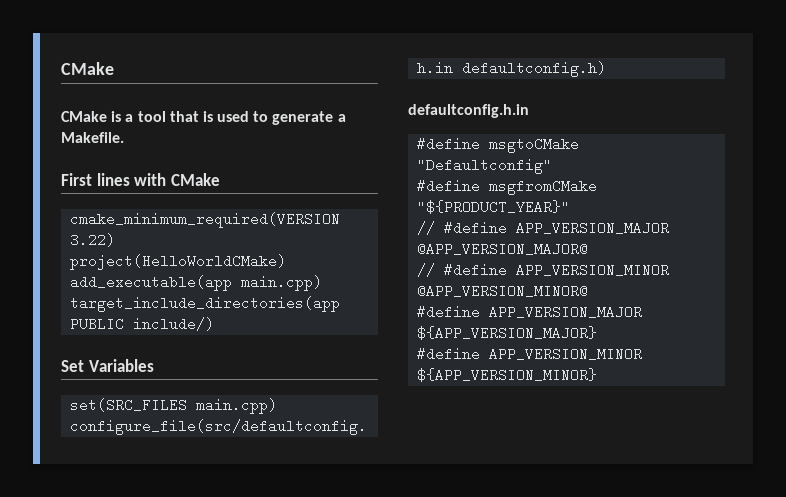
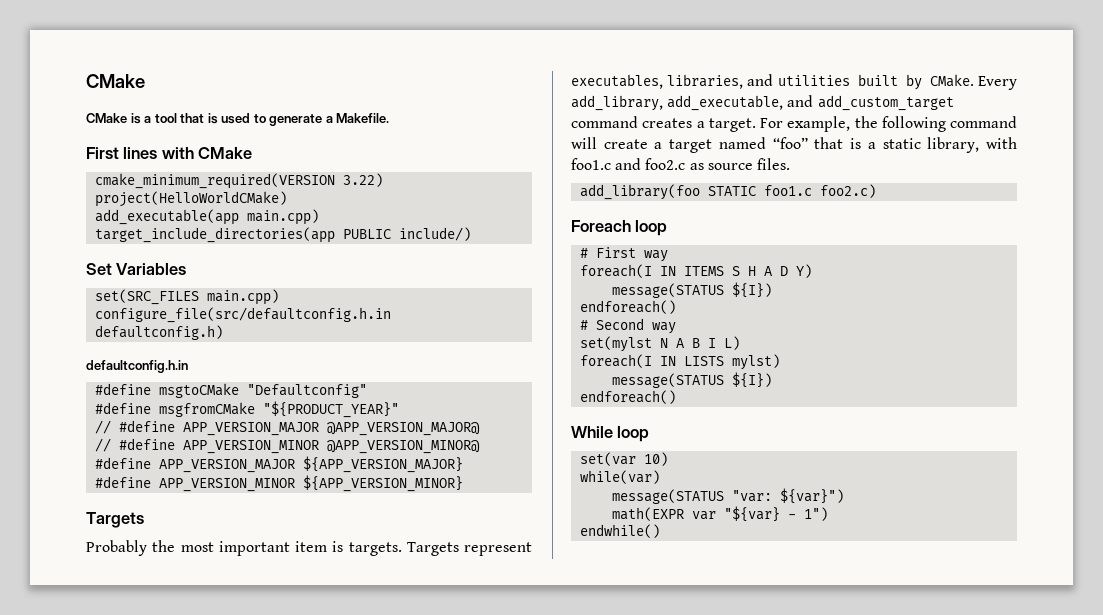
(598, 375) none -> [86,512,144,528] [86,540,532,556] [571,74,1017,90] [571,95,954,111] [571,116,1017,132] [571,137,1017,153] [571,158,790,170] [580,184,877,200] [571,220,668,236] [580,247,669,262] [580,264,813,278] [612,282,773,298] [580,300,677,314] [580,318,677,334] [580,336,741,352] [580,354,781,370] [612,372,773,388] [580,390,677,404] [571,426,650,442] [580,452,669,466] [580,470,661,484] [612,488,845,504] [612,506,829,522] [580,524,661,538] // Targets // Probably the most important item is targets. Targets represent executables, libraries, and utilities built by CMake. Every add_library, add_executable, and add_custom_target command creates a target. For example, the following command will create a target named “foo” that is a static library, with foo1.c and foo2.c as source files. // add_library(foo STATIC foo1.c foo2.c) // Foreach loop // # First way // foreach(I IN ITEMS S H A D Y) // message(STATUS ${I}) // endforeach() // # Second way // set(mylst N A B I L) // foreach(I IN LISTS mylst) // message(STATUS ${I}) // endforeach() // While loop // set(var 10) // while(var) // message(STATUS "var: ${var}") // math(EXPR var "${var} - 1") // endwhile()

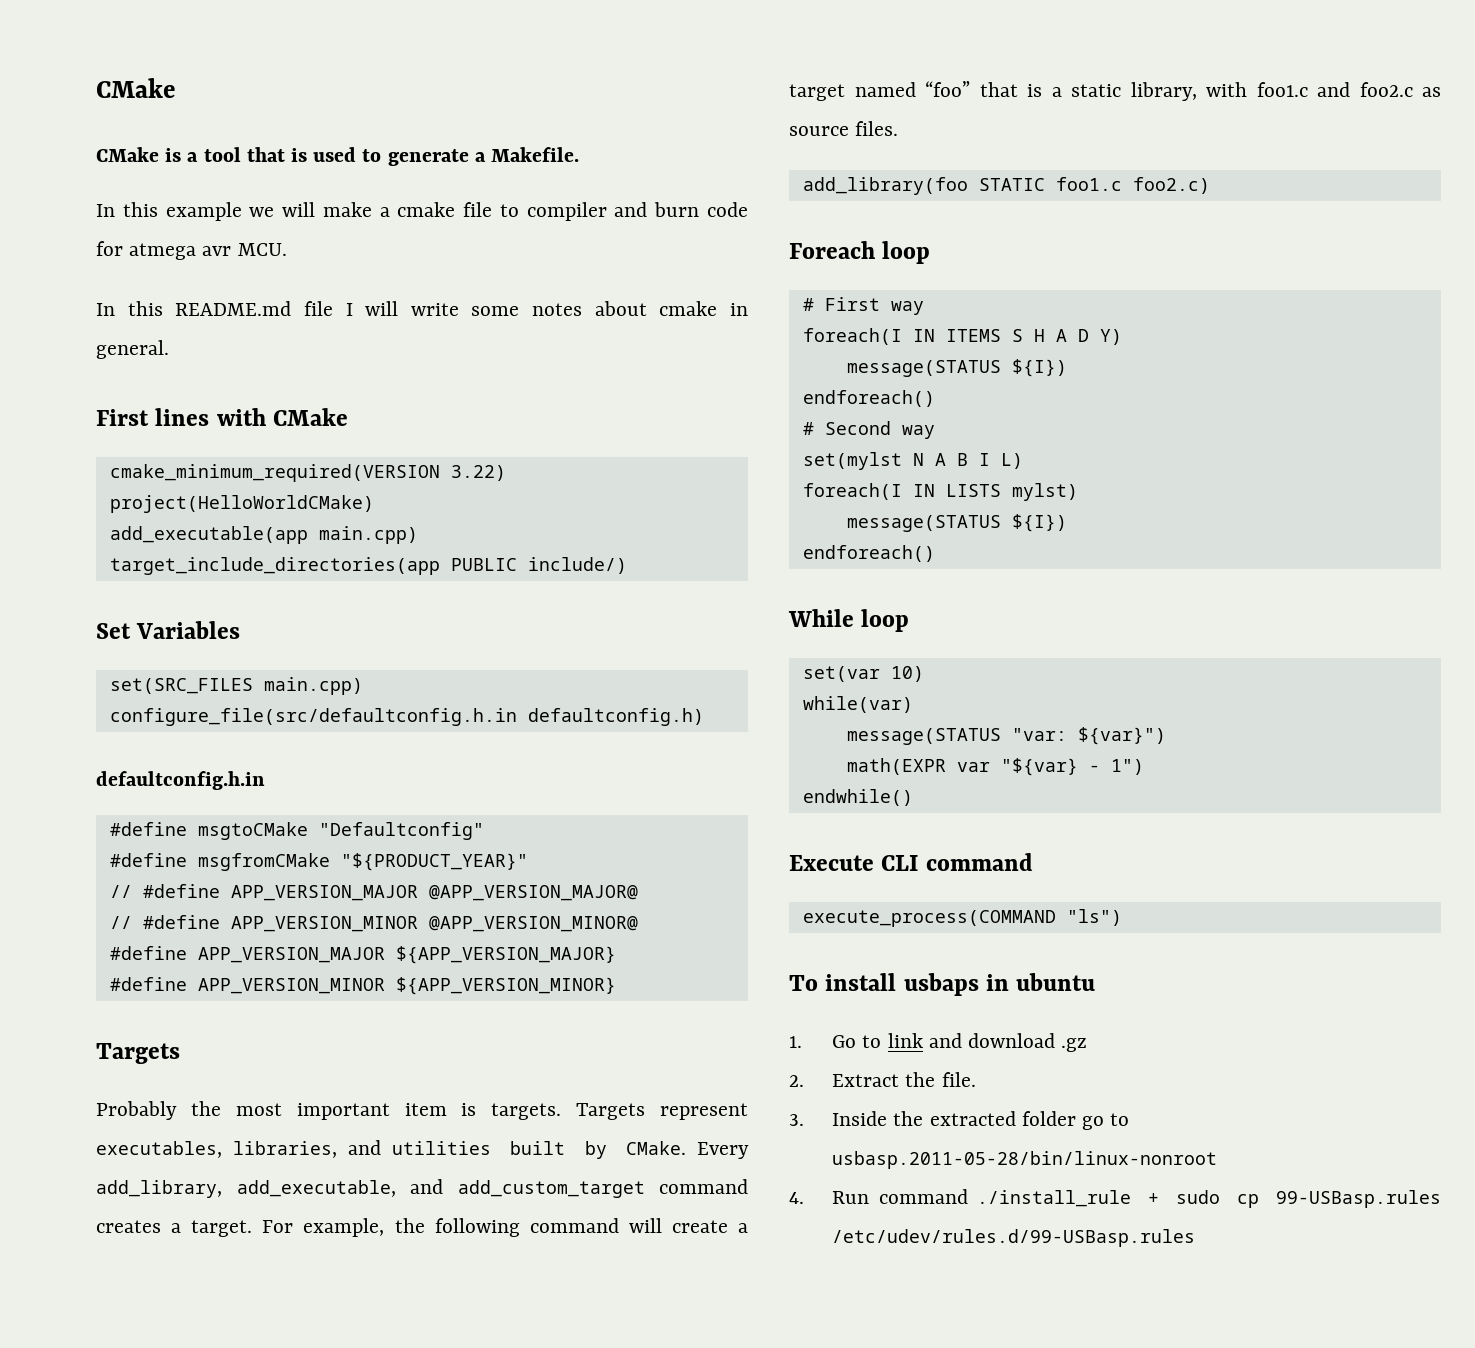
(390, 118) none -> [96,202,748,221] [96,241,287,260] [96,301,748,316] [96,340,169,359] // In this example we will make a cmake file to compiler and burn code for atmega avr MCU. // In this README.md file I will write some notes about cmake in general.
(661, 531) none -> [789,853,1033,871] [802,909,1122,927] [789,973,1096,996] [789,1033,1088,1052] [789,1072,976,1087] [789,1111,1130,1130] [832,1151,1218,1169] [789,1189,1441,1208] [832,1229,1196,1247] // Execute CLI command // execute_process(COMMAND "ls") // To install usbaps in ubuntu // 1. Go to link and download .gz // 2. Extract the file. // 3. Inside the extracted folder go to usbasp.2011-05-28/bin/linux-nonroot // 4. Run command ./install_rule + sudo cp 99-USBasp.rules /etc/udev/rules.d/99-USBasp.rules

